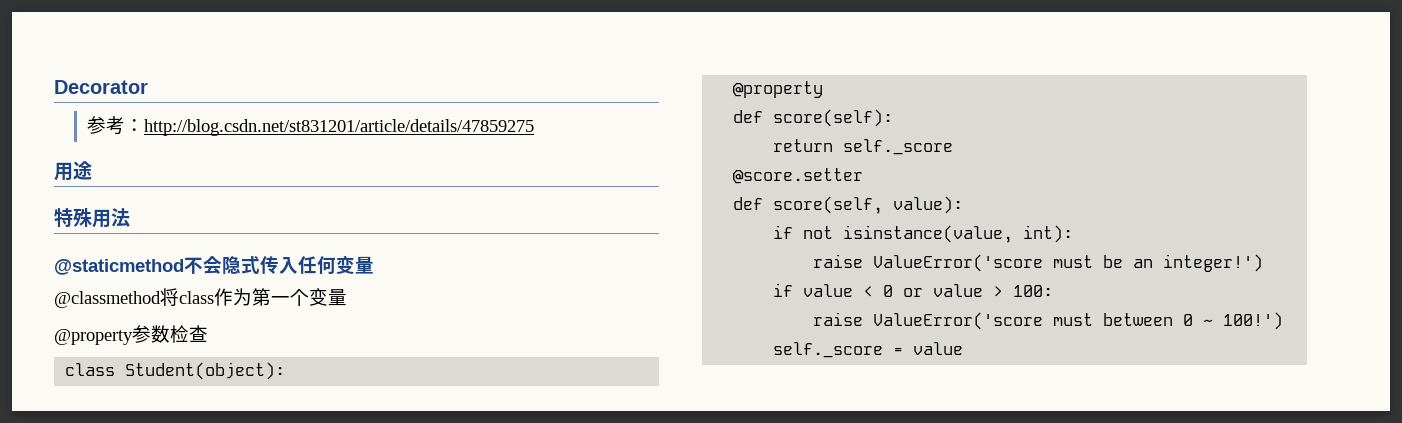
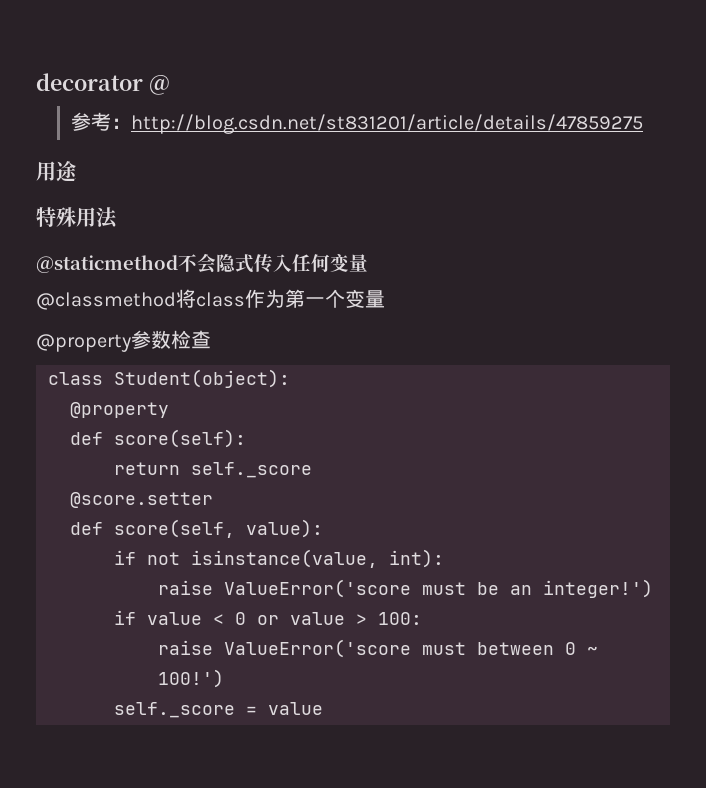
[54,80,148,94] Decorator -> [36,73,170,95] decorator @

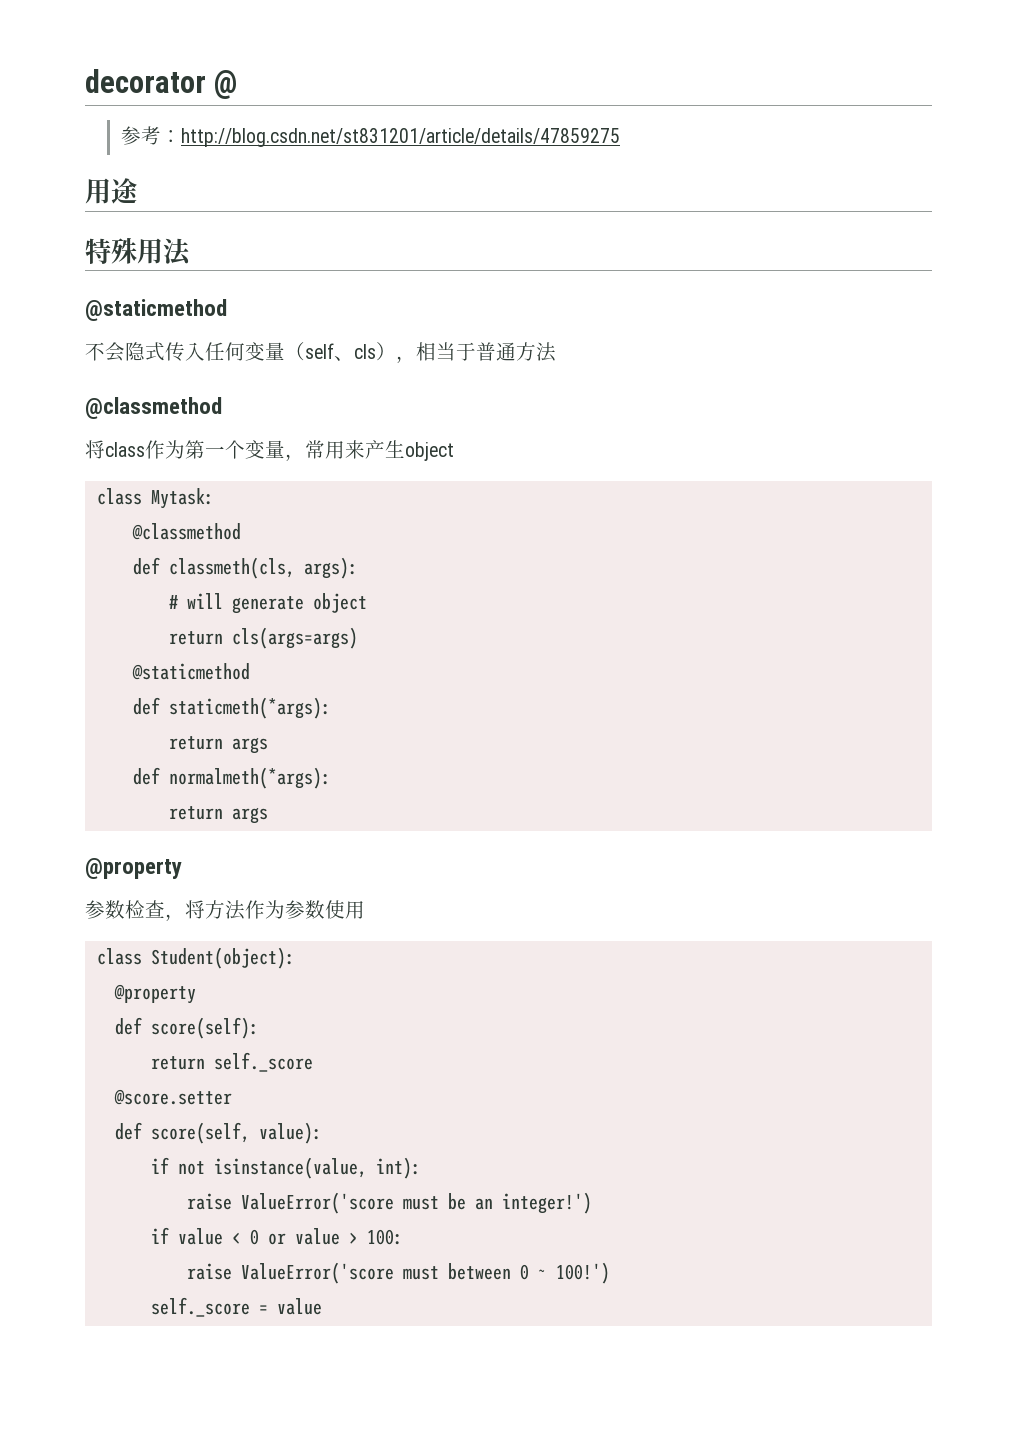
(178, 264) none -> (227, 310) //
[36,292,176,310] // @classmethod -> [285,342,556,363] [85,397,222,419] （self、cls），相当于普通方法 // @classmethod //
[36,334,131,352] // @property -> [285,440,454,461] [96,488,214,509] [131,523,241,540] [132,557,358,579] [168,593,367,614] [168,627,358,649] [131,663,250,680] [132,697,331,719] [168,736,268,754] [132,767,331,789] [168,806,268,824] [85,858,182,879] ，常用来产生object // class Mytask: // @classmethod // def classmeth(cls, args): // # will generate object // return cls(args=args) // @staticmethod // def staticmeth(*args): // return args // def normalmeth(*args): // return args // @property //
(211, 339) none -> [165,900,365,921] ，将方法作为参数使用

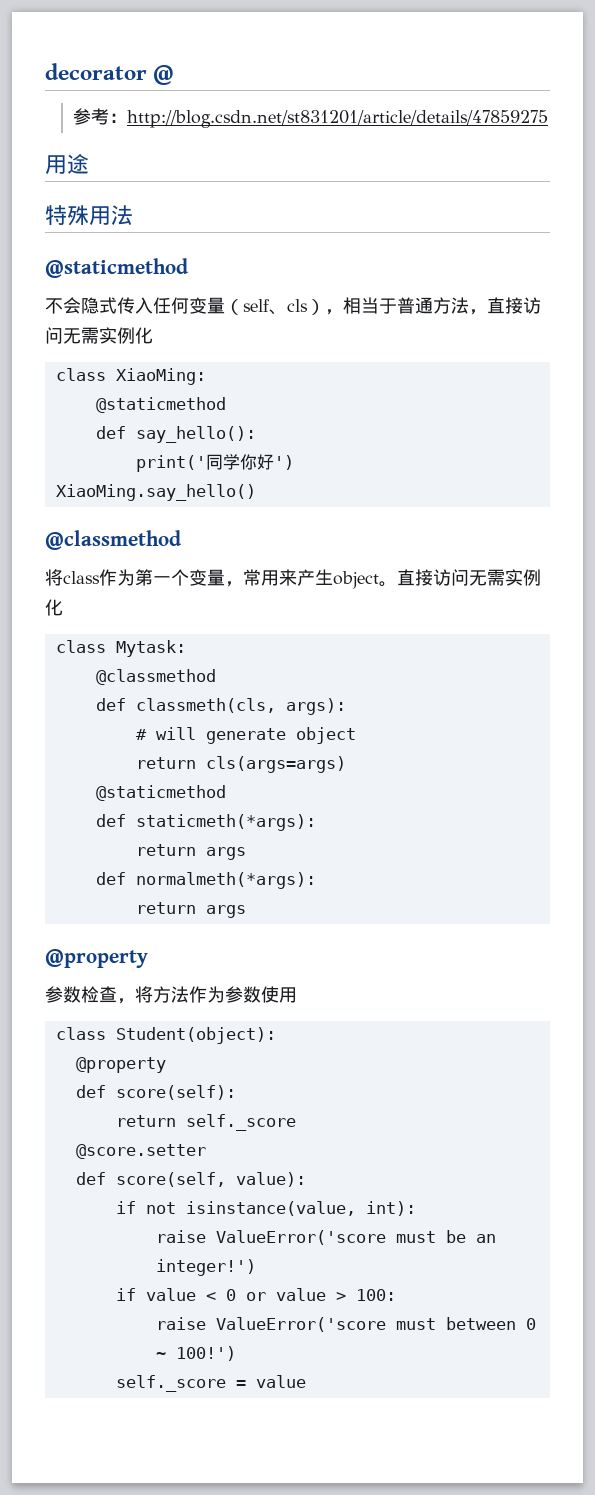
(556, 352) none -> [469,297,541,315] [45,327,153,344] [55,368,206,385] [95,397,226,413] [95,426,256,443] [135,454,294,472] [55,484,256,501] ，直接访问无需实例化 // class XiaoMing: // @staticmethod // def say_hello(): // print('同学你好') // XiaoMing.say_hello()
(454, 451) none -> [379,569,541,587] [45,599,63,616] 。直接访问无需实例化

